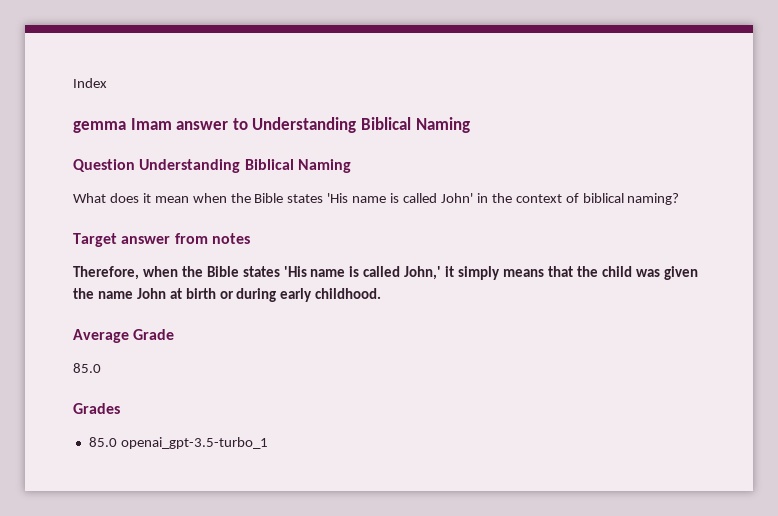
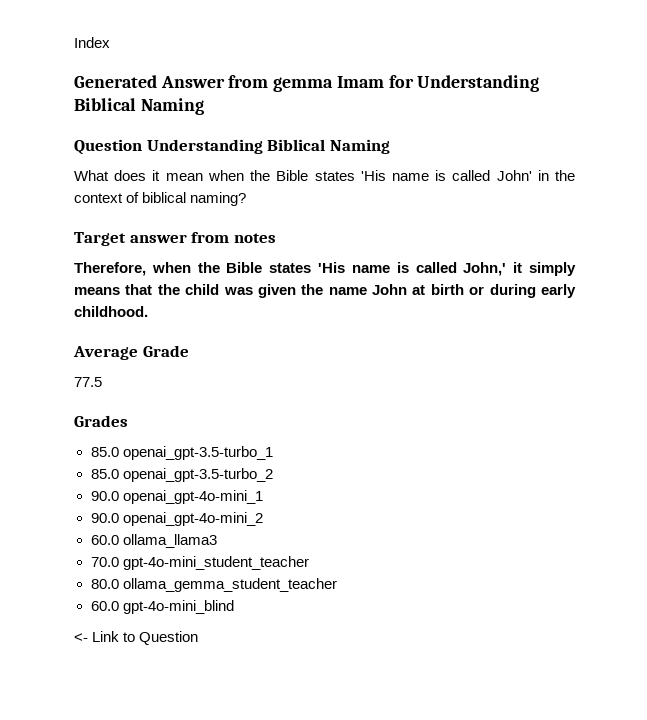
[73,118,248,133] gemma Imam answer to -> [74,75,414,92] Generated Answer from gemma Imam for
[73,363,101,373] 85.0 -> [74,377,102,387] 77.5
(268, 443) none -> [90,468,273,482] [90,490,263,504] [90,512,263,526] [90,534,217,548] [90,556,309,570] [90,578,337,592] [90,600,234,614] [74,631,199,645] // 85.0 openai_gpt-3.5-turbo_2 // 90.0 openai_gpt-4o-mini_1 // 90.0 openai_gpt-4o-mini_2 // 60.0 ollama_llama3 // 70.0 gpt-4o-mini_student_teacher // 80.0 ollama_gemma_student_teacher // 60.0 gpt-4o-mini_blind // <- Link to Question

